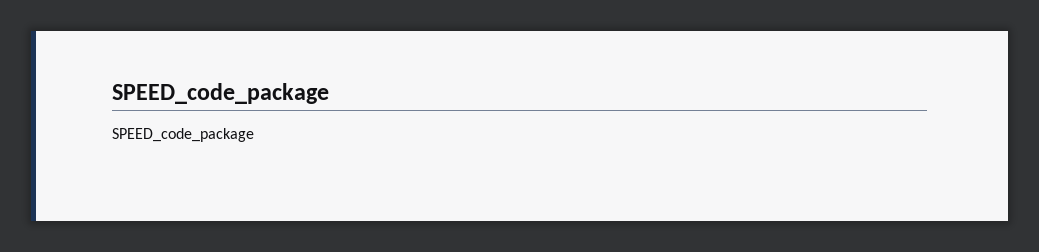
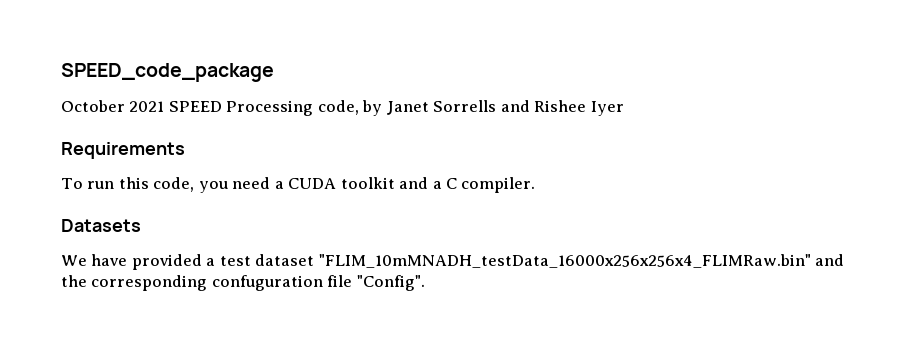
[112,128,254,142] SPEED_code_package -> [61,100,624,116] [61,142,185,159] [61,177,536,193] [61,219,141,232] [61,254,845,270] [61,275,425,291] October 2021 SPEED Processing code, by Janet Sorrells and Rishee Iyer // Requirements // To run this code, you need a CUDA toolkit and a C compiler. // Datasets // We have provided a test dataset "FLIM_10mMNADH_testData_16000x256x256x4_FLIMRaw.bin" and the corresponding confuguration file "Config".

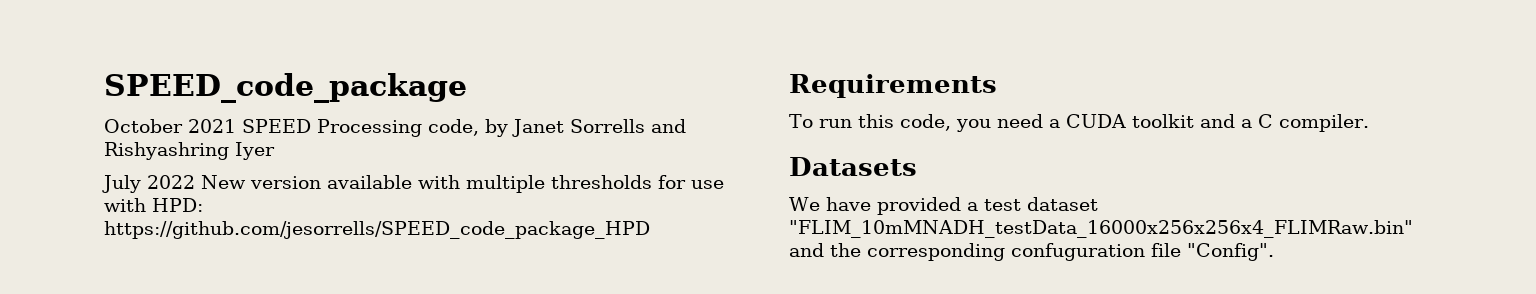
[534,100,587,112] Rishee -> [104,142,229,160] Rishyashring
(624, 108) none -> [102,175,724,193] [104,198,203,212] [104,221,650,239] // July 2022 New version available with multiple thresholds for use with HPD: https://github.com/jesorrells/SPEED_code_package_HPD

